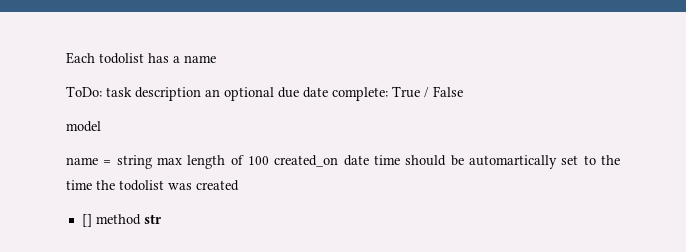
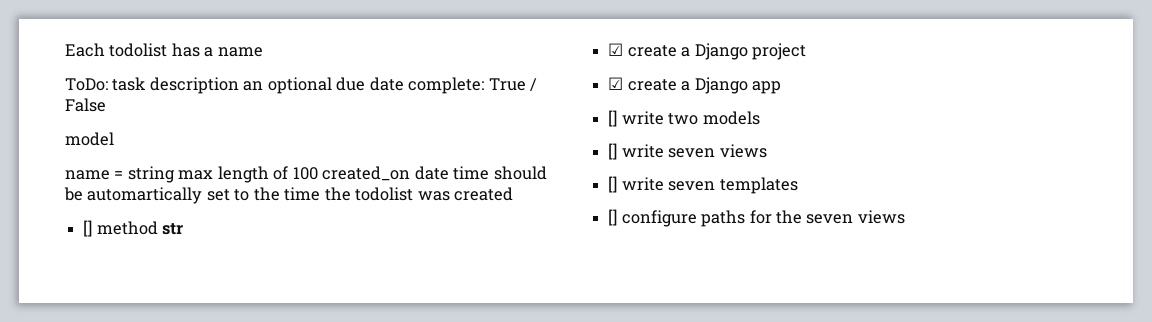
(162, 219) none -> [608,43,806,60] [608,77,781,94] [608,110,760,127] [608,143,767,160] [608,176,798,194] [608,209,905,227] // ☑ create a Django project // ☑ create a Django app // [] write two models // [] write seven views // [] write seven templates // [] configure paths for the seven views

